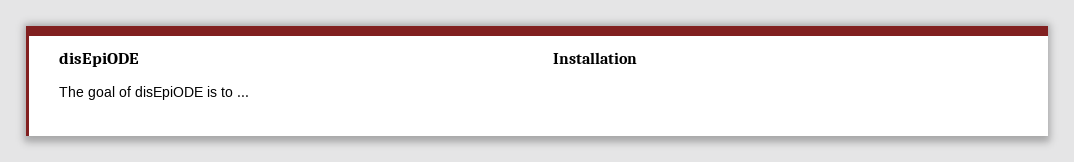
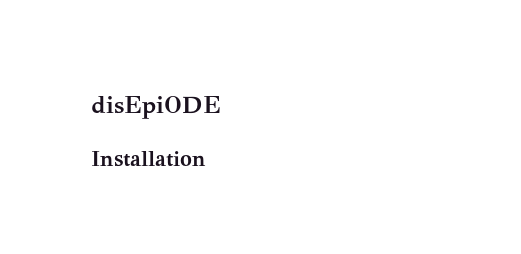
[59,52,139,67] [59,86,249,100] disEpiODE // The goal of disEpiODE is to ... -> [91,96,221,119] disEpiODE

